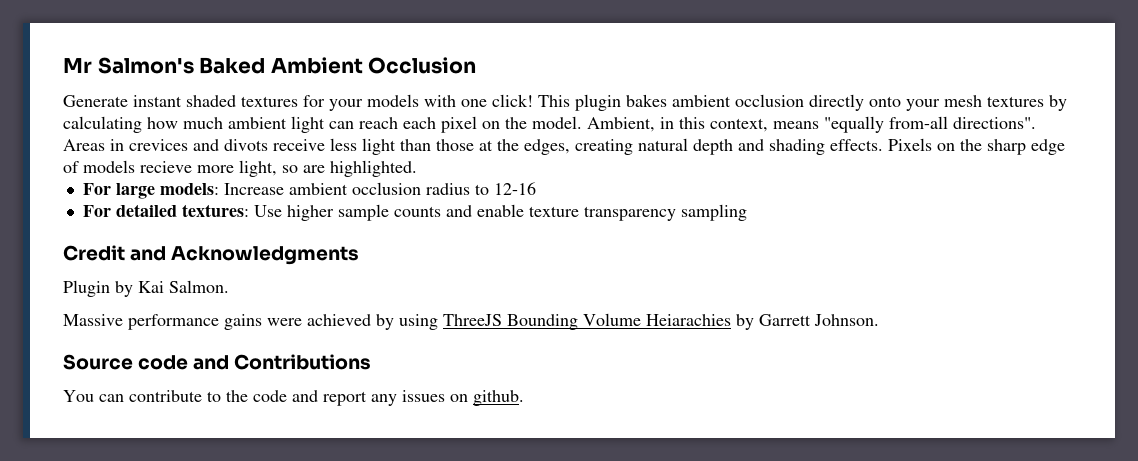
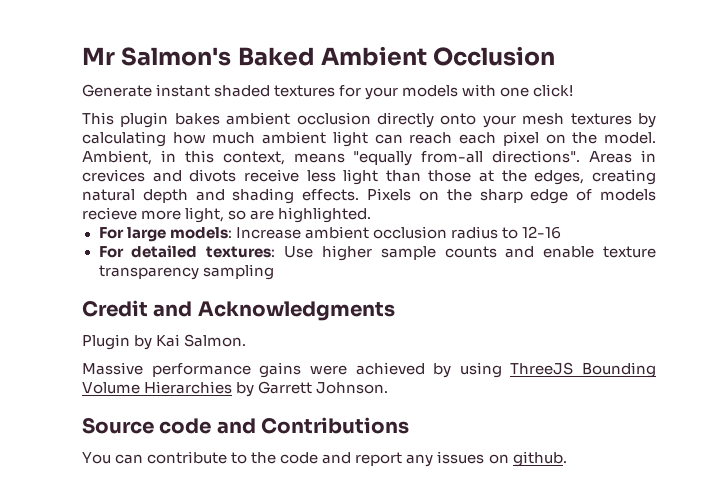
(533, 100) none -> (574, 90) //
[646,314,731,326] Heiarachies -> [144,381,233,394] Hierarchies

